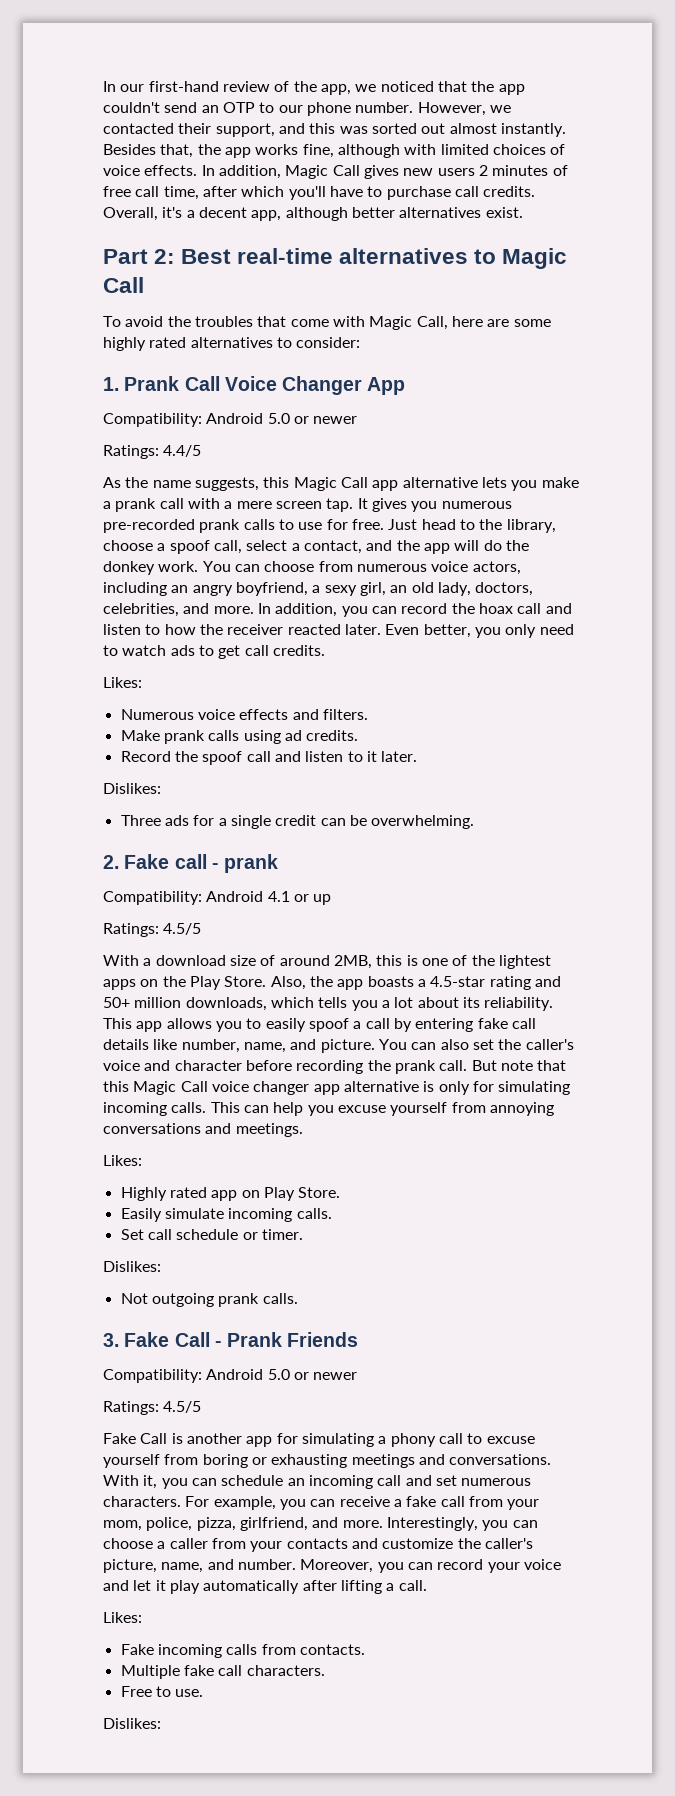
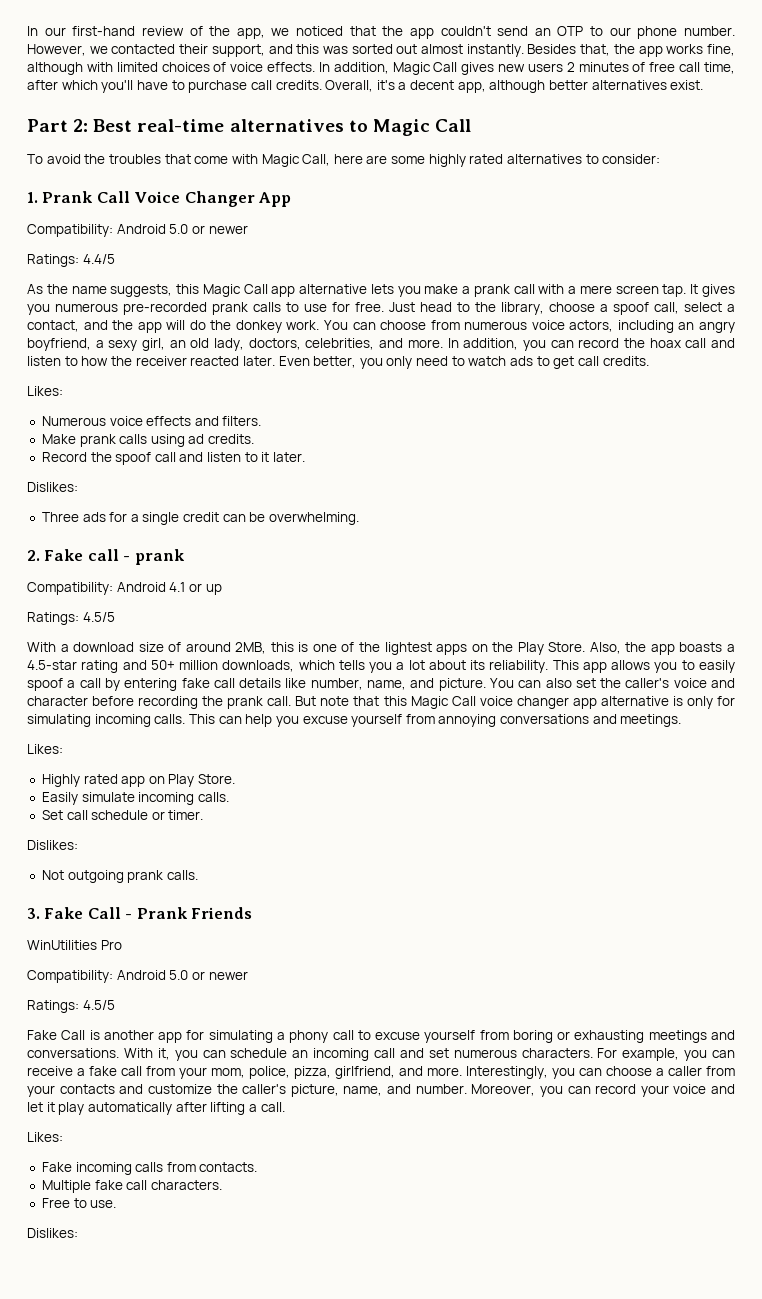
(359, 1339) none -> [27,940,122,950] // WinUtilities Pro

